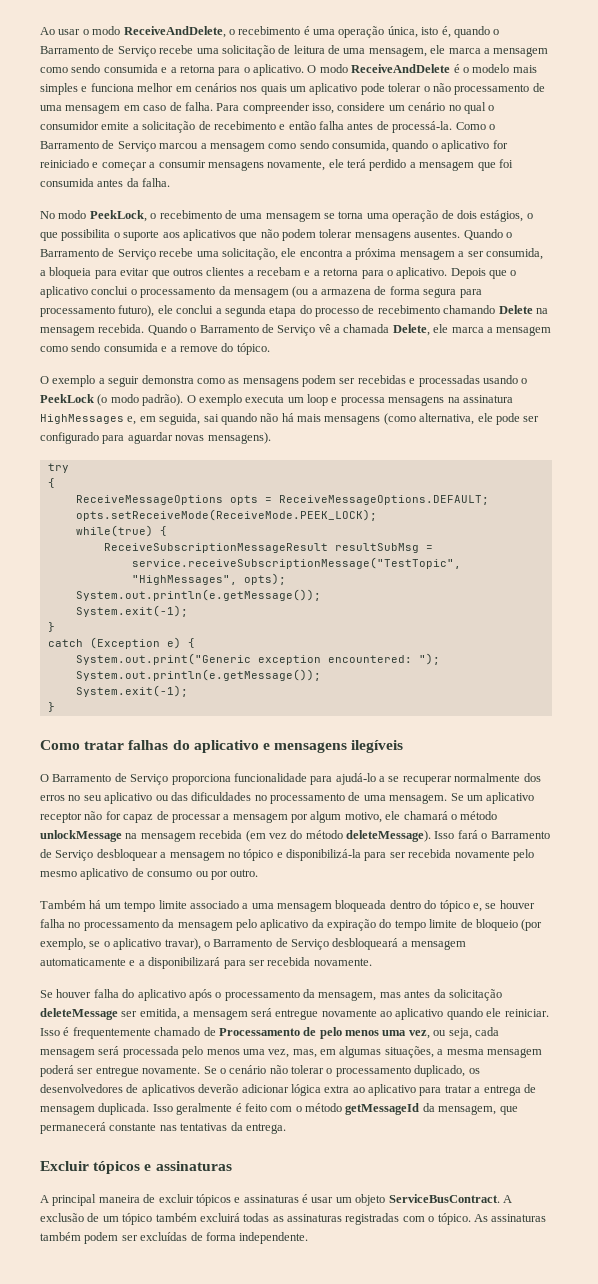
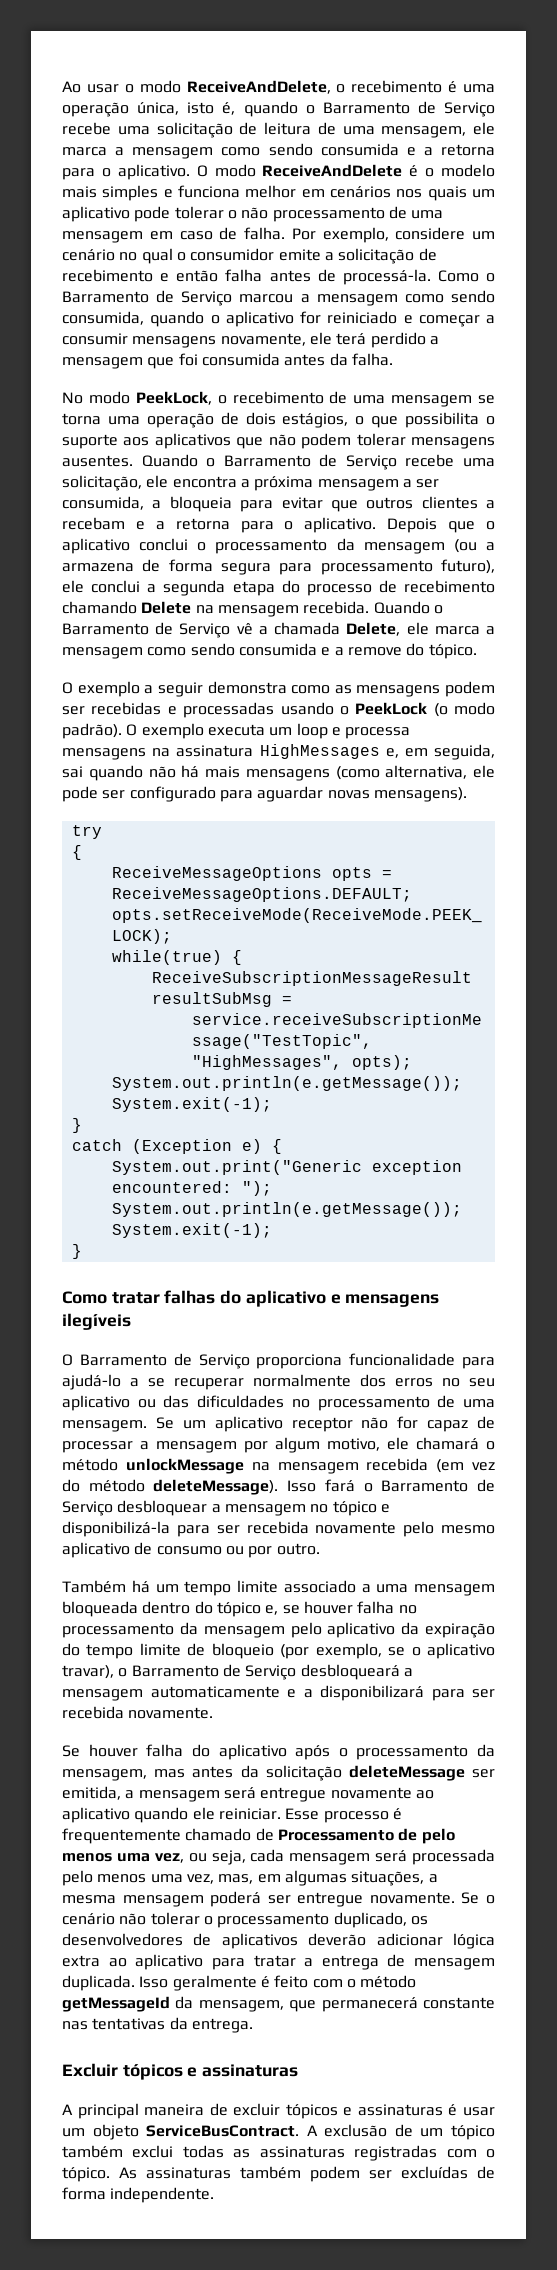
[216,102,334,114] Para compreender isso, -> [291,227,389,243] Por exemplo,
[40,1028,60,1036] Isso -> [285,1808,389,1823] Esse processo
[199,1213,240,1222] excluirá -> [132,2145,174,2158] exclui

